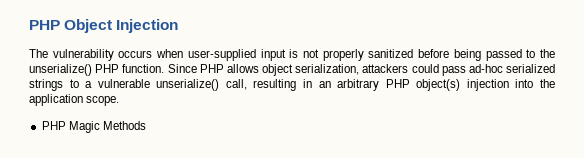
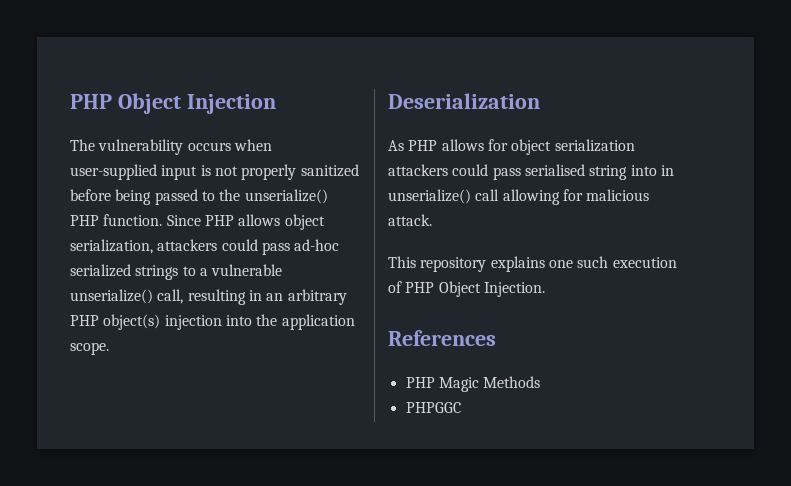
(120, 101) none -> [388,93,540,109] [388,139,635,155] [388,164,674,180] [388,189,650,205] [388,214,432,226] [388,256,677,272] [388,281,545,297] [388,330,496,346] // Deserialization // As PHP allows for object serialization attackers could pass serialised string into in unserialize() call allowing for malicious attack. // This repository explains one such execution of PHP Object Injection. // References
(146, 125) none -> [405,402,461,413] // PHPGGC

